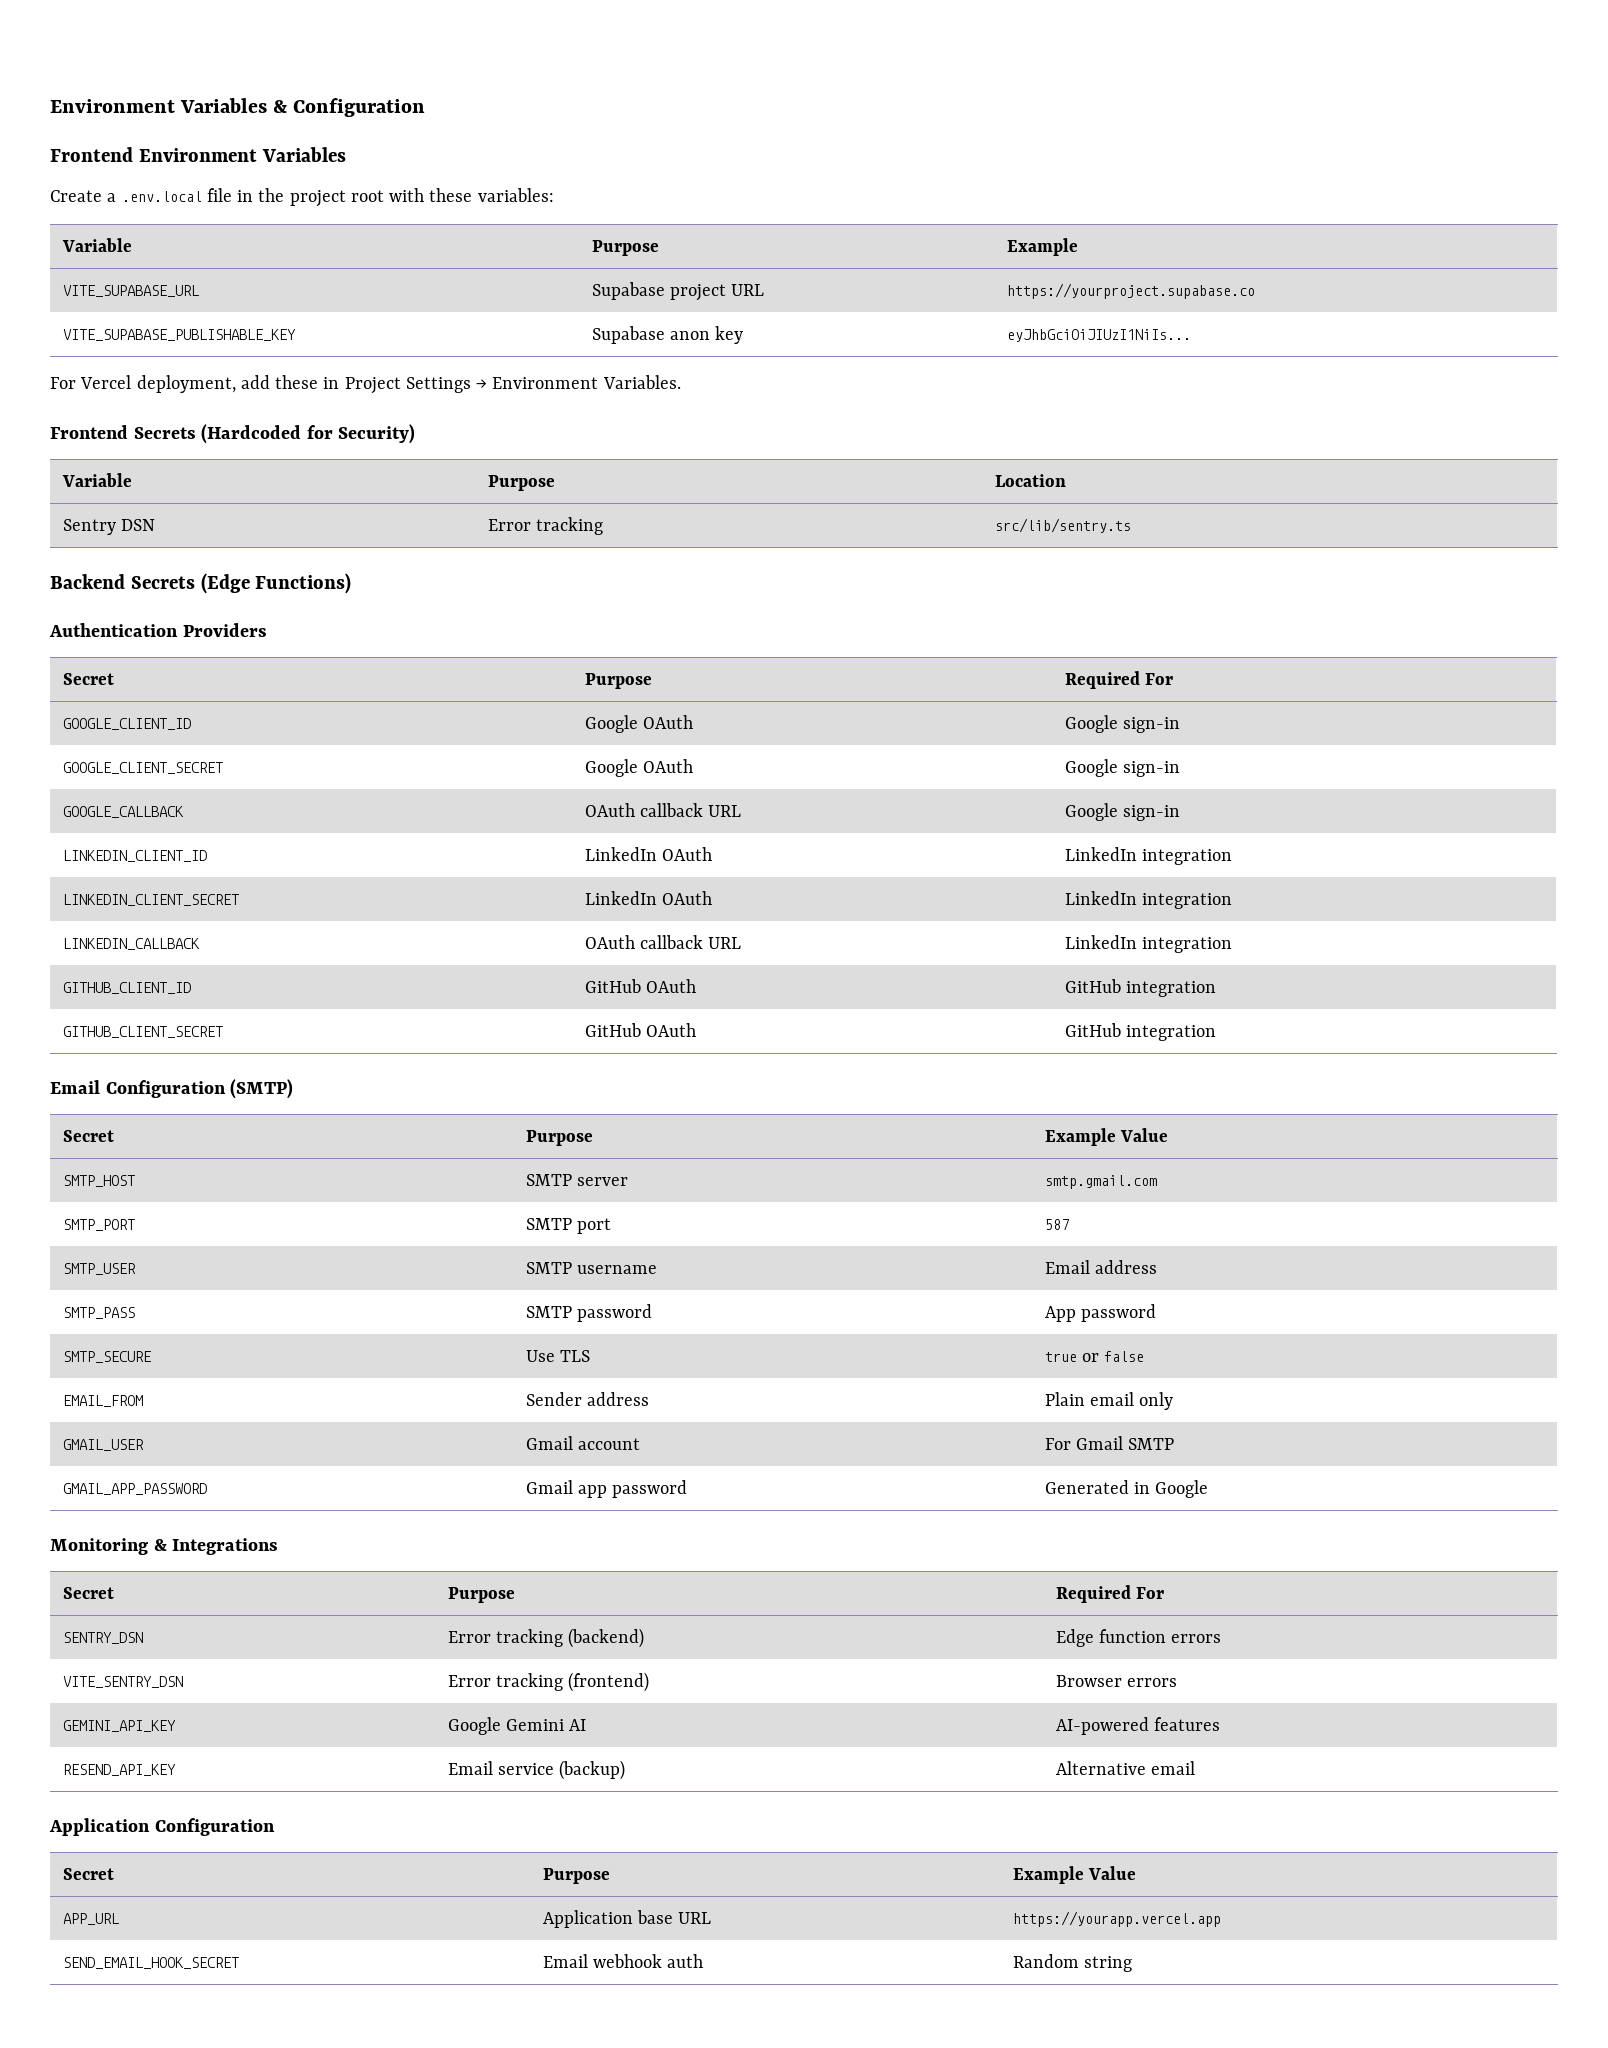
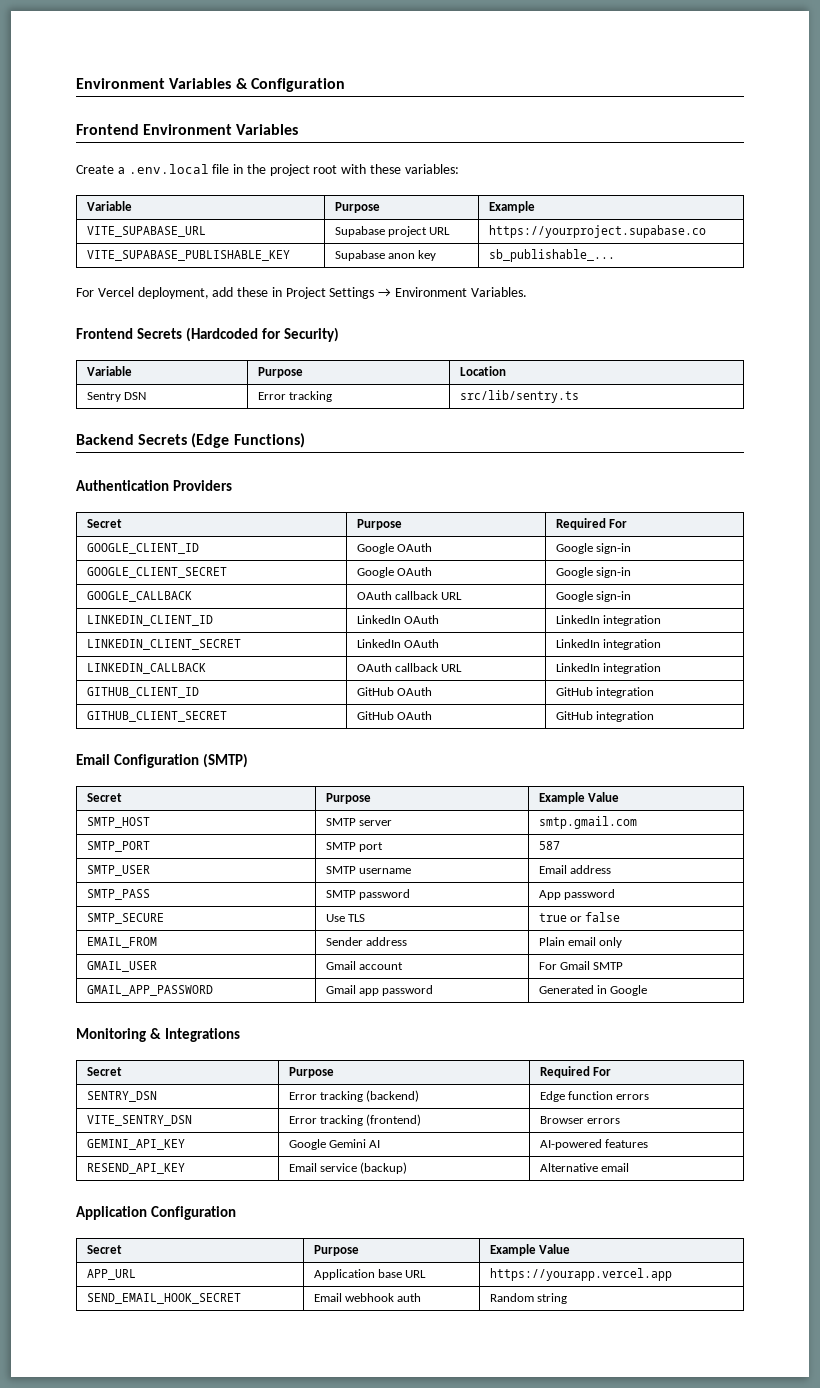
[1006,329,1191,342] eyJhbGciOiJIUzI1NiIs... -> [488,249,615,262] sb_publishable_...

